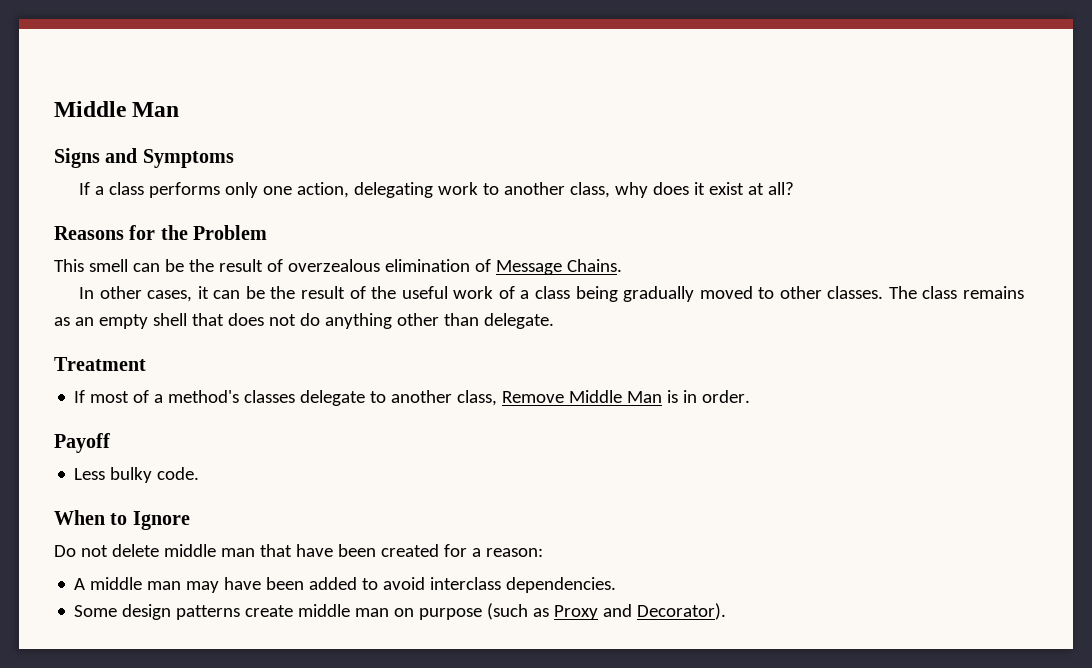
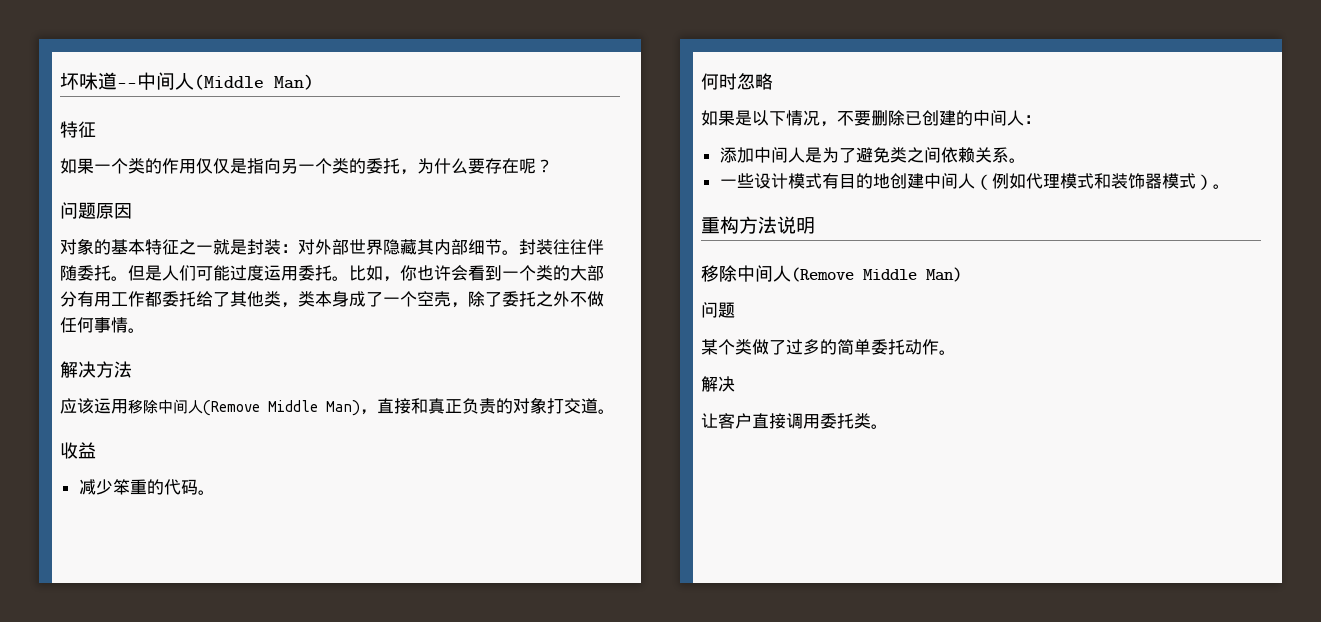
[54,101,180,117] [54,148,234,168] [79,182,795,198] [54,225,268,240] [54,259,622,275] [79,286,1024,302] [54,313,554,329] [54,357,146,371] [74,390,751,406] [54,433,110,453] [74,467,200,483] [54,510,190,530] [54,544,543,557] [74,577,617,593] [74,603,727,620] Middle Man // Signs and Symptoms // If a class performs only one action, delegating work to another class, why does it exist at all? // Reasons for the Problem // This smell can be the result of overzealous elimination of Message Chains. // In other cases, it can be the result of the useful work of a class being gradually moved to other classes. The class remains as an empty shell that does not do anything other than delegate. // Treatment // If most of a method's classes delegate to another class, Remove Middle Man is in order. // Payoff // Less bulky code. // When to Ignore // Do not delete middle man that have been created for a reason: // A middle man may have been added to avoid interclass dependencies. // Some design patterns create middle man on purpose (such as Proxy and Decorator). -> [60,72,314,90] [60,121,96,138] [60,158,553,175] [60,202,132,219] [60,238,604,255] [60,265,604,282] [60,291,604,308] [60,317,145,333] [60,361,132,378] [60,397,615,416] [60,442,96,459] [78,479,215,495] [701,73,773,90] [701,110,1041,127] [719,147,1026,163] [719,173,1230,190] [701,216,815,234] [701,265,962,282] [701,302,735,318] [701,339,956,355] [701,376,735,392] [701,413,888,429] 坏味道——中间人(Middle Man) // 特征 // 如果一个类的作用仅仅是指向另一个类的委托，为什么要存在呢？ // 问题原因 // 对象的基本特征之一就是封装：对外部世界隐藏其内部细节。封装往往伴随委托。但是人们可能过度运用委托。比如，你也许会看到一个类的大部分有用工作都委托给了其他类，类本身成了一个空壳，除了委托之外不做任何事情。 // 解决方法 // 应该运用移除中间人(Remove Middle Man)，直接和真正负责的对象打交道。 // 收益 // 减少笨重的代码。 // 何时忽略 // 如果是以下情况，不要删除已创建的中间人： // 添加中间人是为了避免类之间依赖关系。 // 一些设计模式有目的地创建中间人（例如代理模式和装饰器模式）。 // 重构方法说明 // 移除中间人(Remove Middle Man) // 问题 // 某个类做了过多的简单委托动作。 // 解决 // 让客户直接调用委托类。

